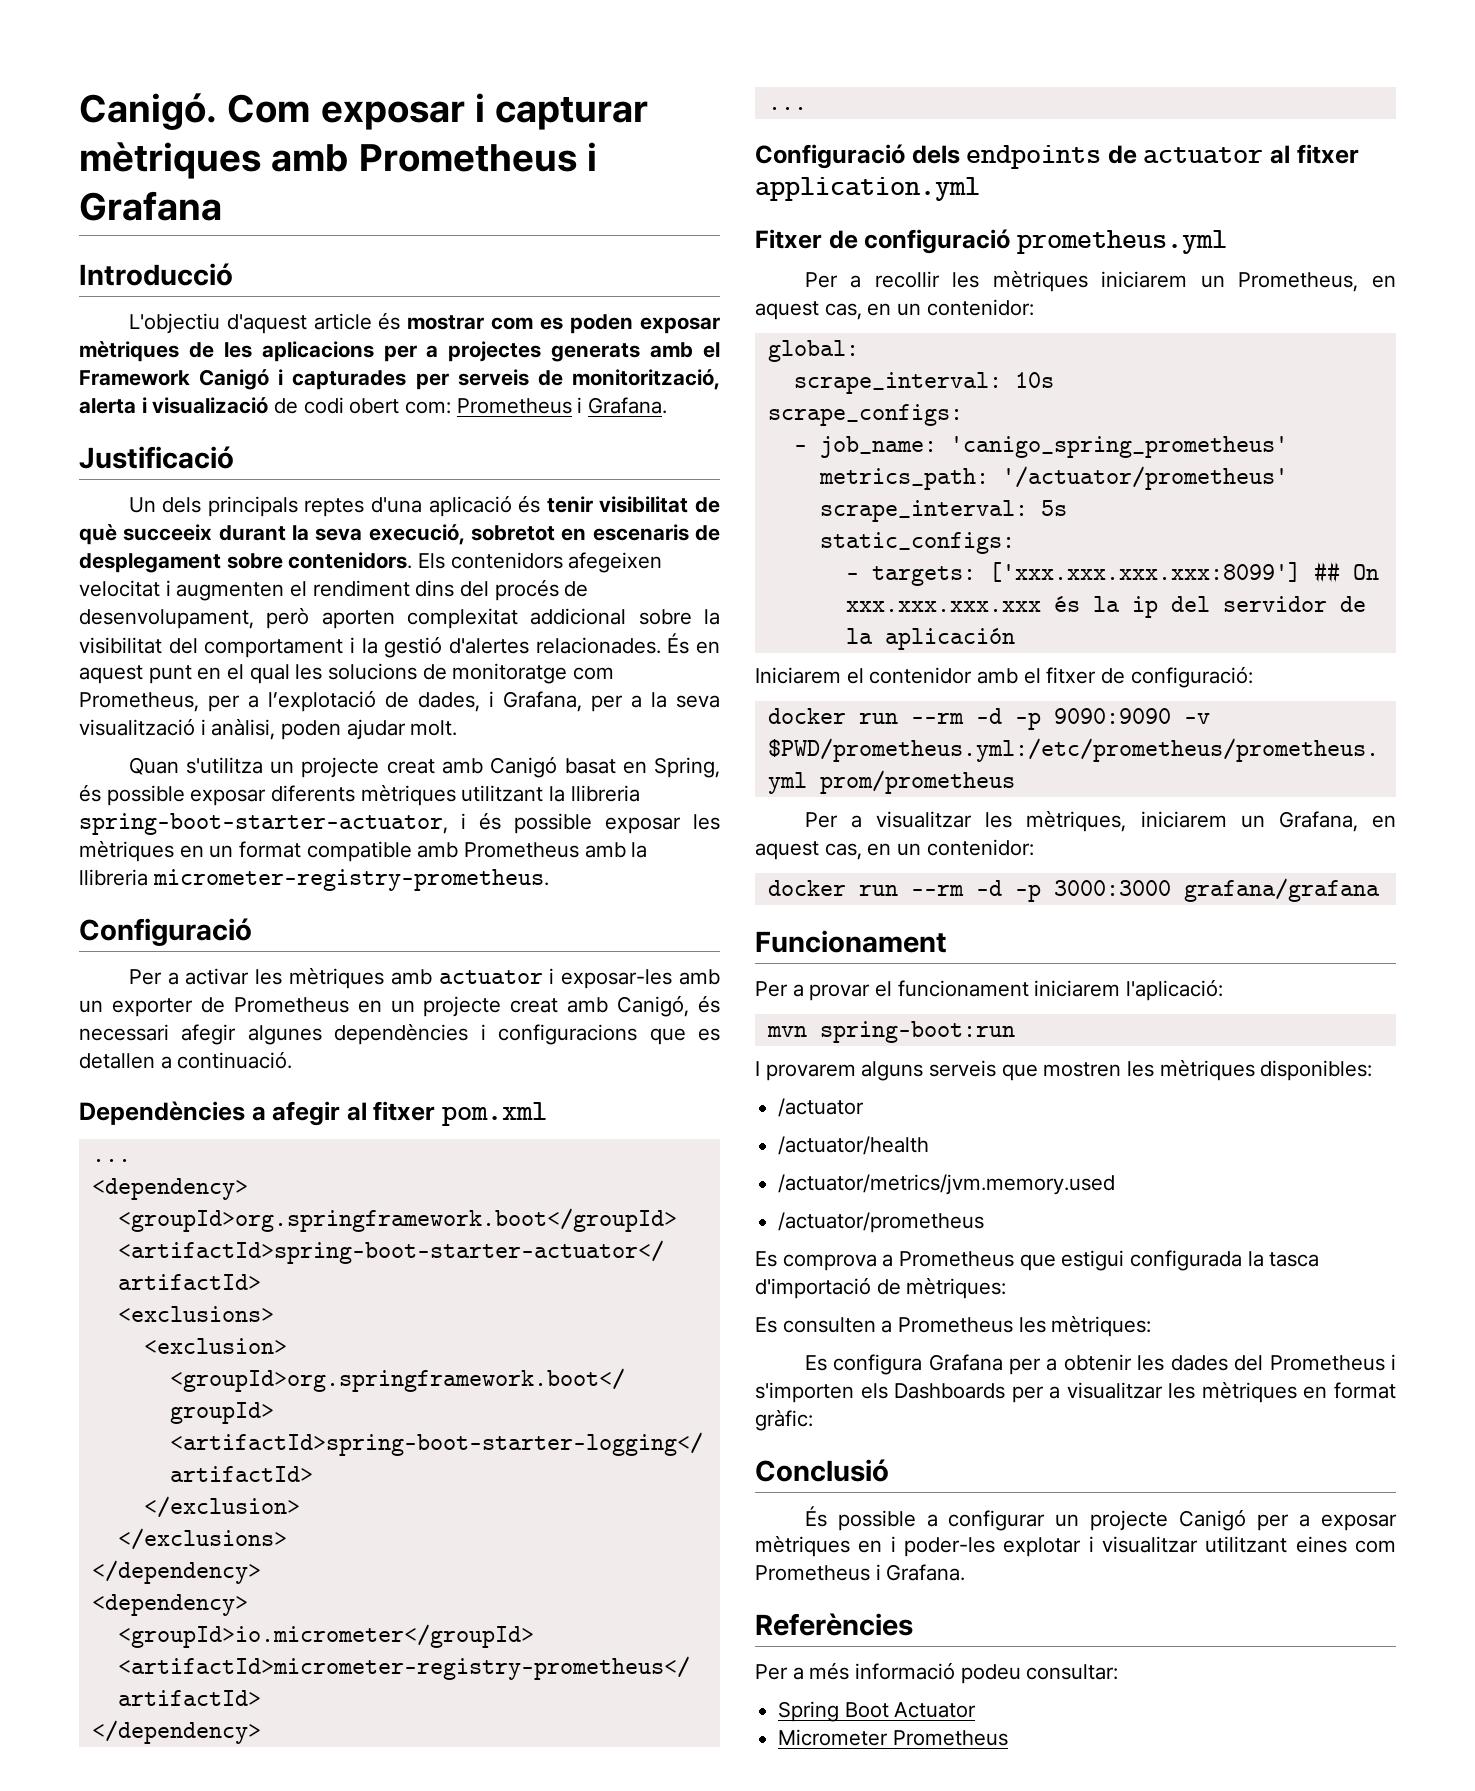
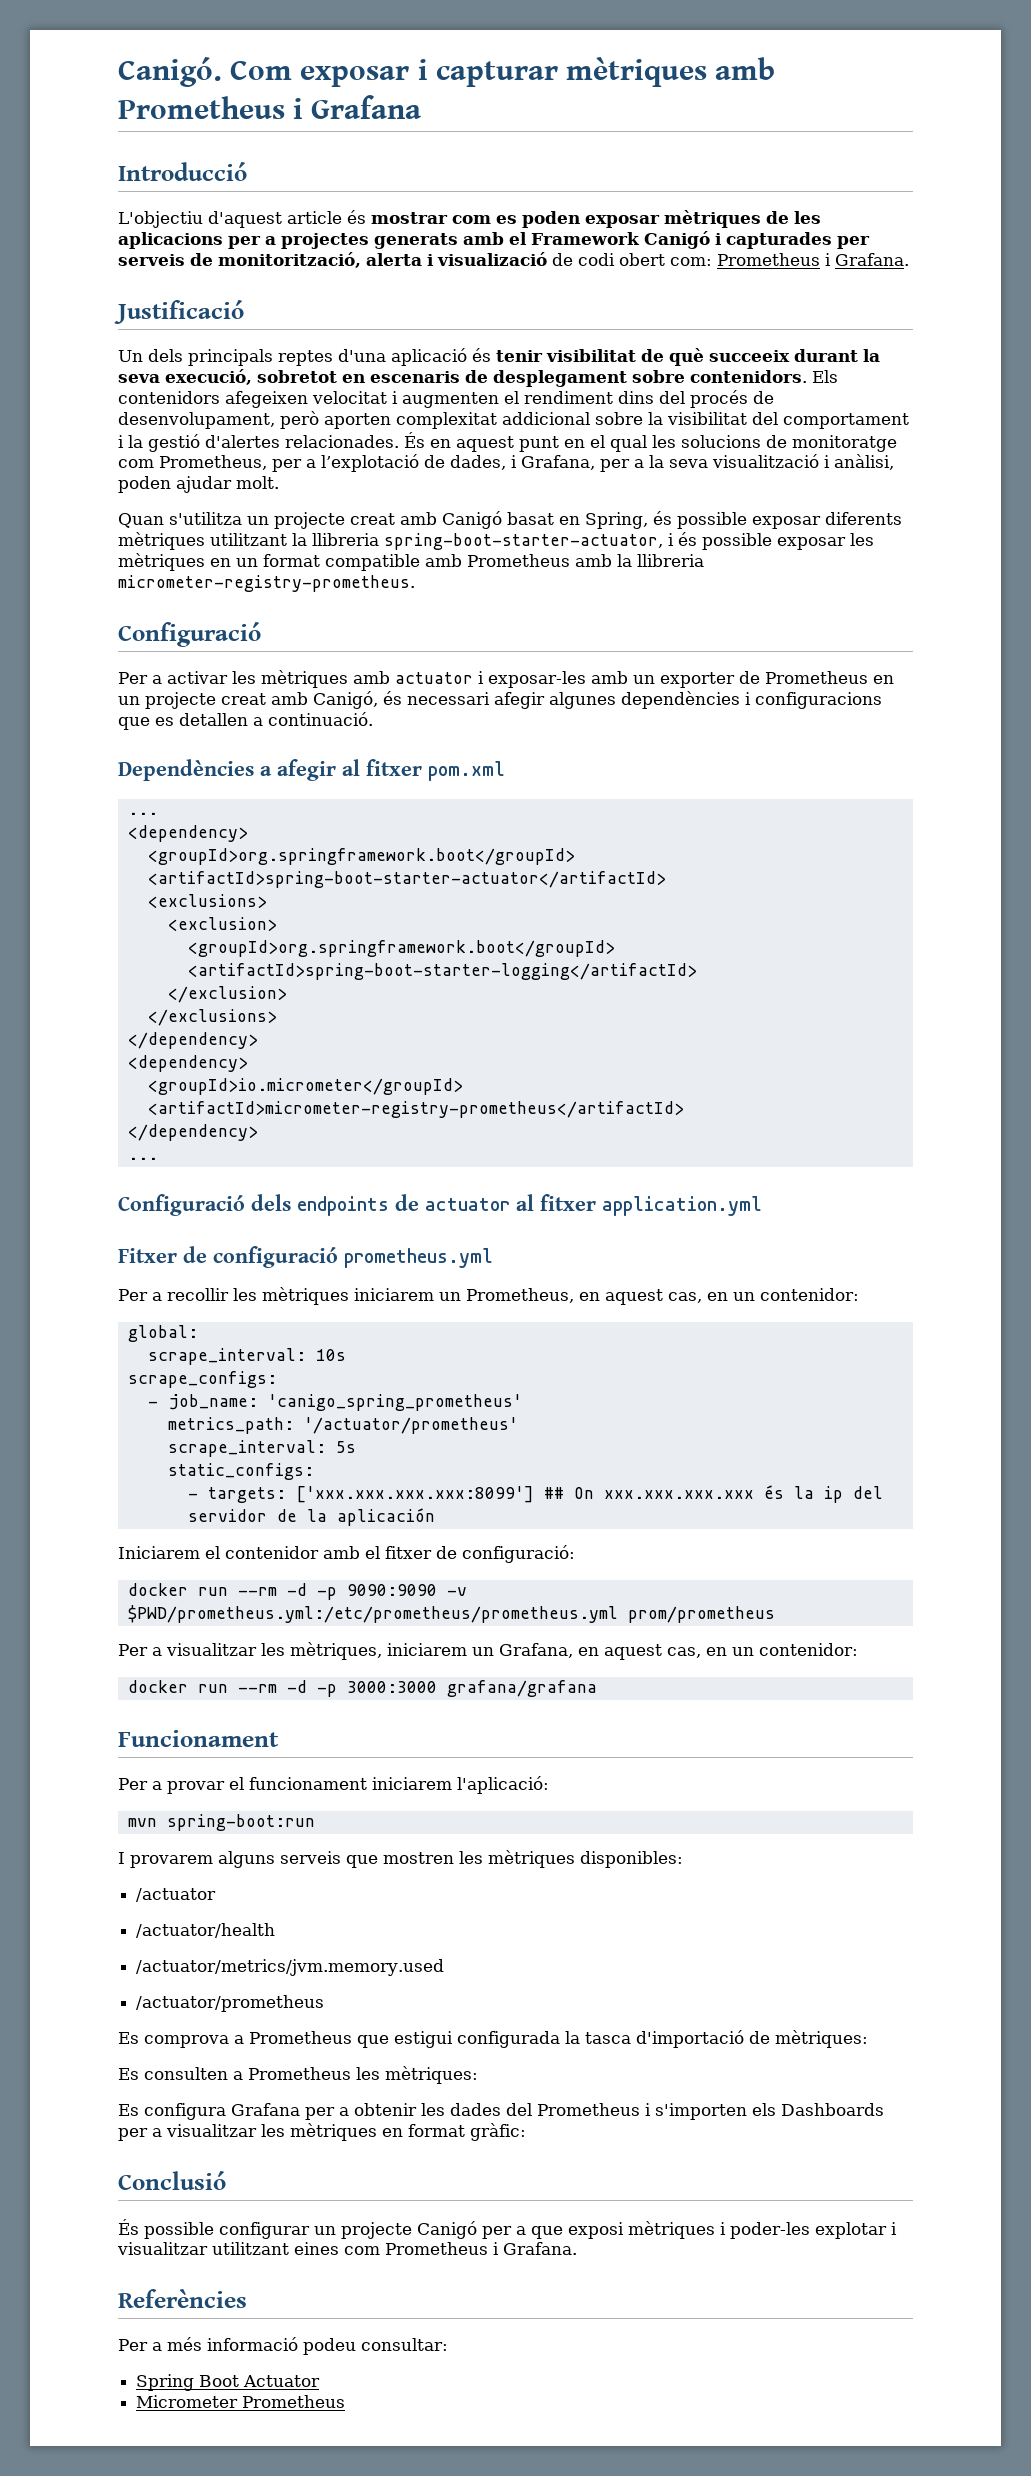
[926,1514,938,1527] a -> (214, 2230) none
[1321,1514,1397,1531] [755,1535,883,1557] exposar mètriques en -> [531,2221,715,2239] que exposi mètriques

